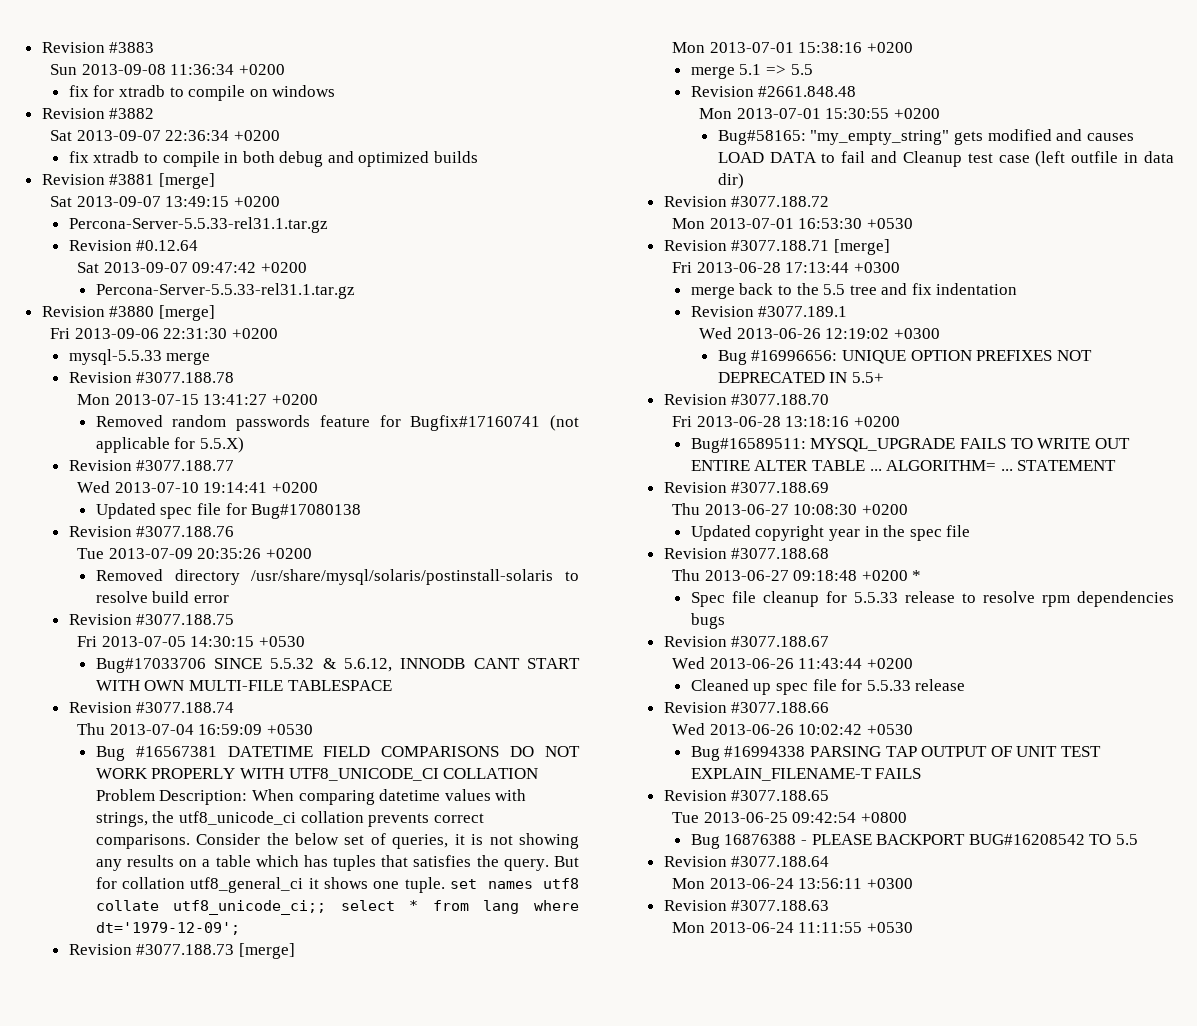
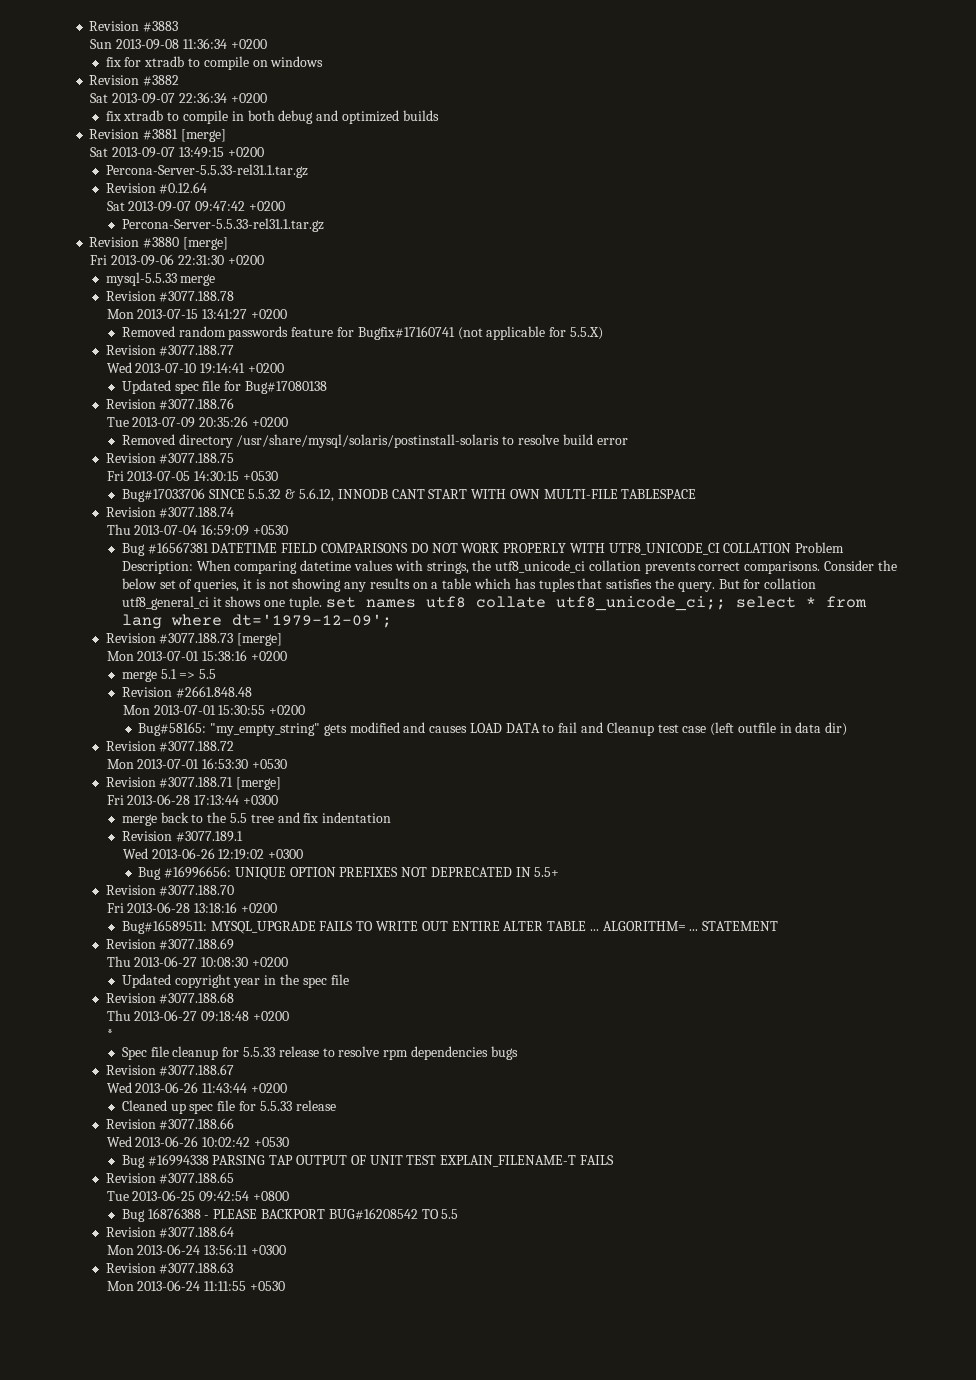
(908, 575) none -> (289, 1016) //

